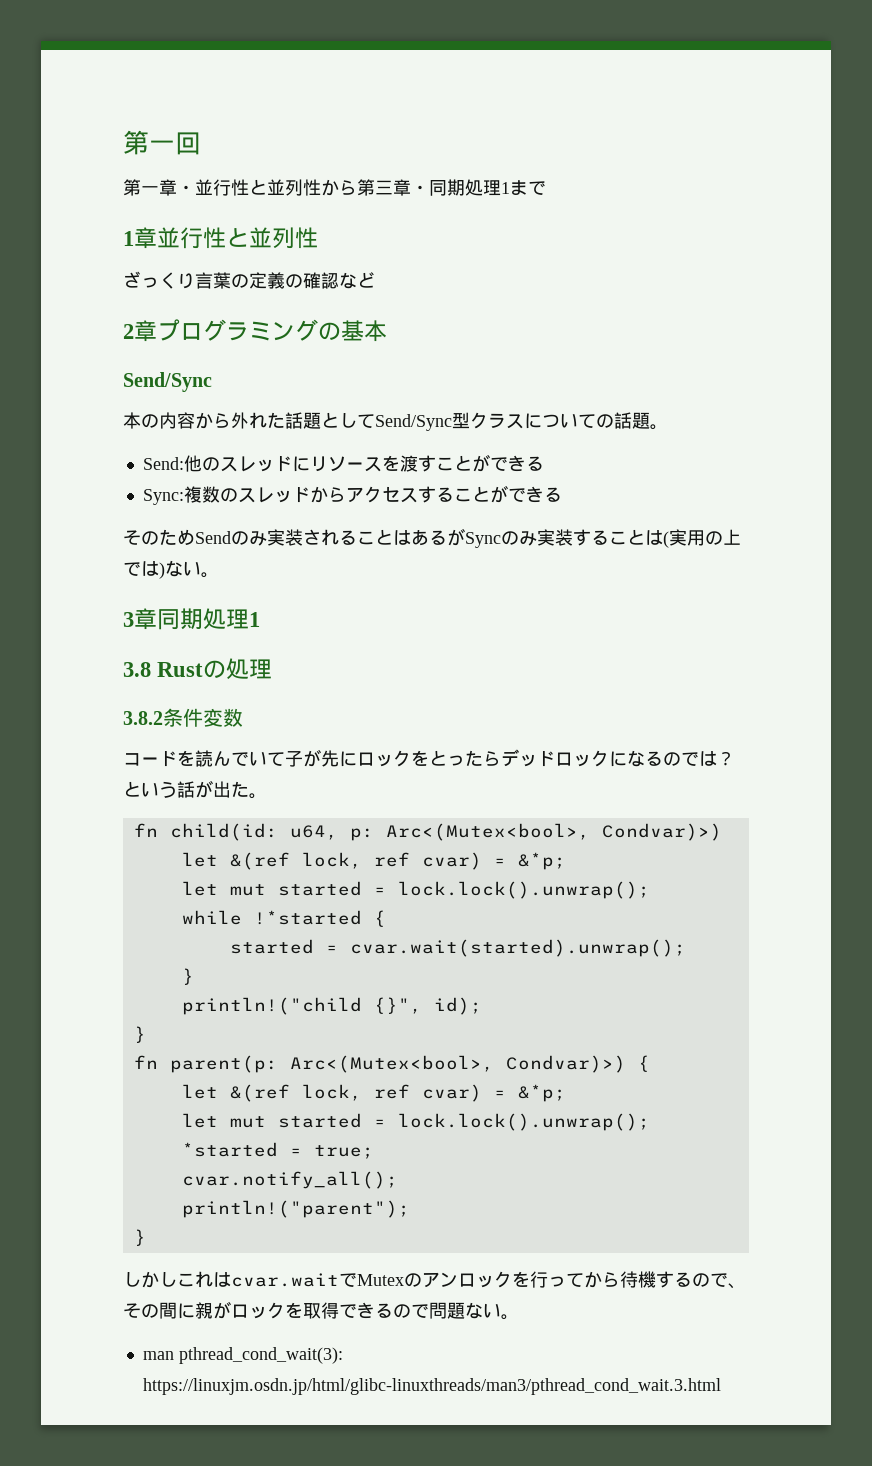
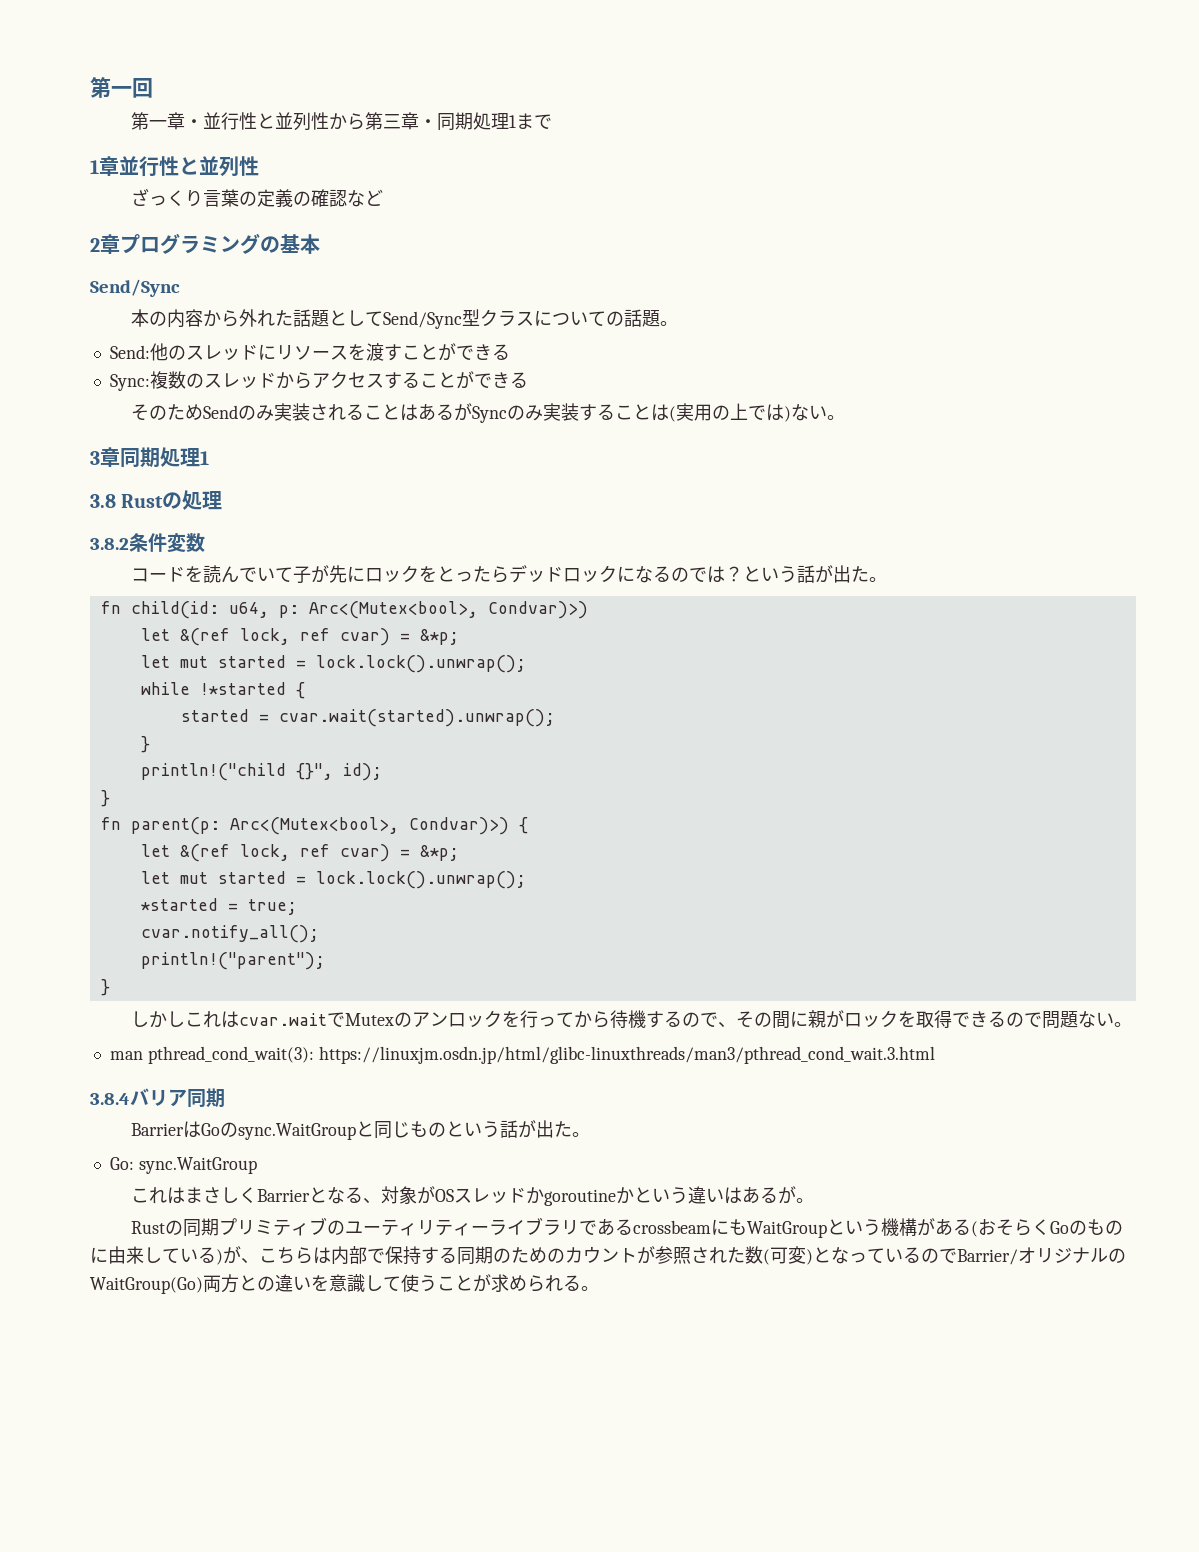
(721, 1386) none -> [90,1088,225,1108] [131,1120,591,1140] [109,1157,257,1174] [131,1186,815,1206] [131,1217,1124,1238] [90,1246,1126,1265] [90,1274,599,1294] // 3.8.4バリア同期 // BarrierはGoのsync.WaitGroupと同じものという話が出た。 // Go: sync.WaitGroup // これはまさしくBarrierとなる、対象がOSスレッドかgoroutineかという違いはあるが。 // Rustの同期プリミティブのユーティリティーライブラリであるcrossbeamにもWaitGroupという機構がある(おそらくGoのものに由来している)が、こちらは内部で保持する同期のためのカウントが参照された数(可変)となっているのでBarrier/オリジナルのWaitGroup(Go)両方との違いを意識して使うことが求められる。

